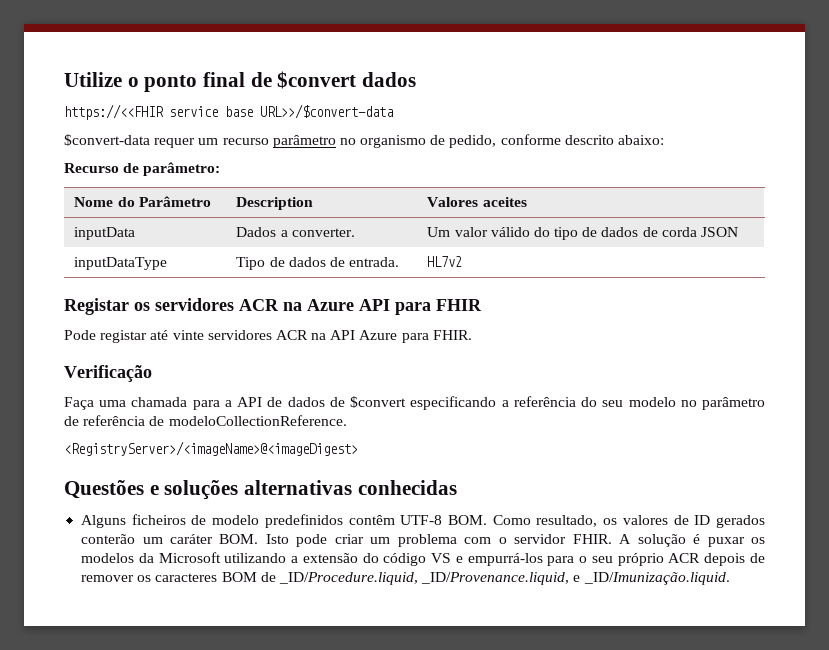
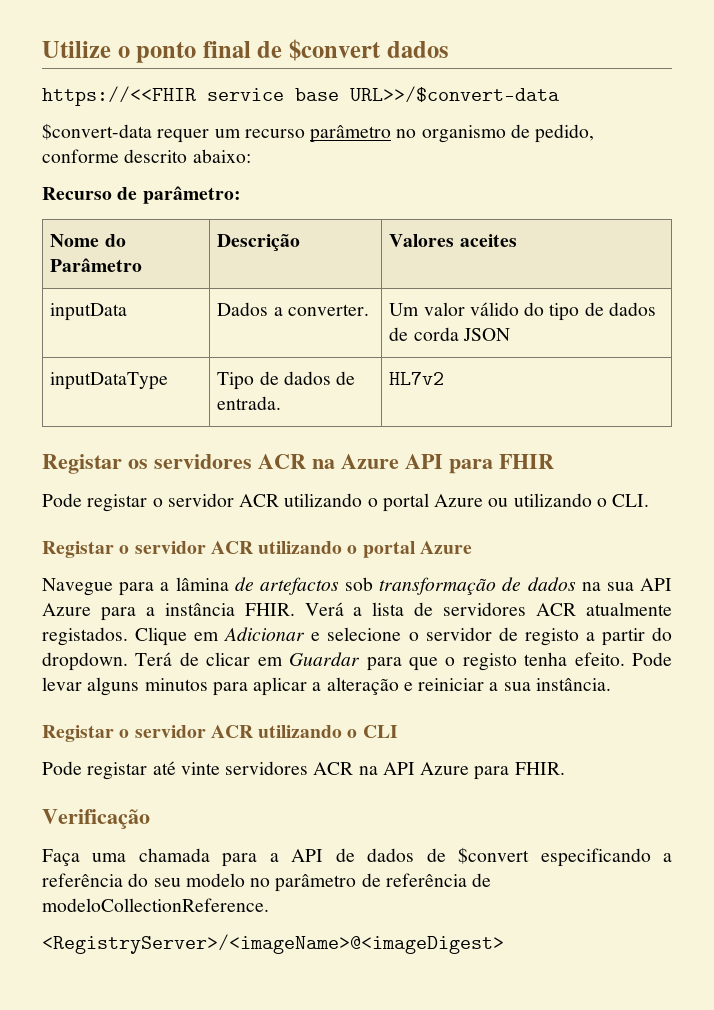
[236,197,314,210] Description -> [217,234,301,251] Descrição
(482, 305) none -> [42,493,650,512] [42,541,472,558] [42,577,672,596] [42,602,673,621] [42,627,672,646] [42,652,672,671] [42,677,611,696] [42,725,398,742] // Pode registar o servidor ACR utilizando o portal Azure ou utilizando o CLI. // Registar o servidor ACR utilizando o portal Azure // Navegue para a lâmina de artefactos sob transformação de dados na sua API Azure para a instância FHIR. Verá a lista de servidores ACR atualmente registados. Clique em Adicionar e selecione o servidor de registo a partir do dropdown. Terá de clicar em Guardar para que o registo tenha efeito. Pode levar alguns minutos para aplicar a alteração e reiniciar a sua instância. // Registar o servidor ACR utilizando o CLI
[64,480,457,500] [81,514,766,528] [81,534,766,547] [81,552,765,566] [81,572,730,585] // Questões e soluções alternativas conhecidas // Alguns ficheiros de modelo predefinidos contêm UTF-8 BOM. Como resultado, os valores de ID gerados conterão um caráter BOM. Isto pode criar um problema com o servidor FHIR. A solução é puxar os modelos da Microsoft utilizando a extensão do código VS e empurrá-los para o seu próprio ACR depois de remover os caracteres BOM de _ID/Procedure.liquid, _ID/Provenance.liquid, e _ID/Imunização.liquid. -> (504, 944) none

